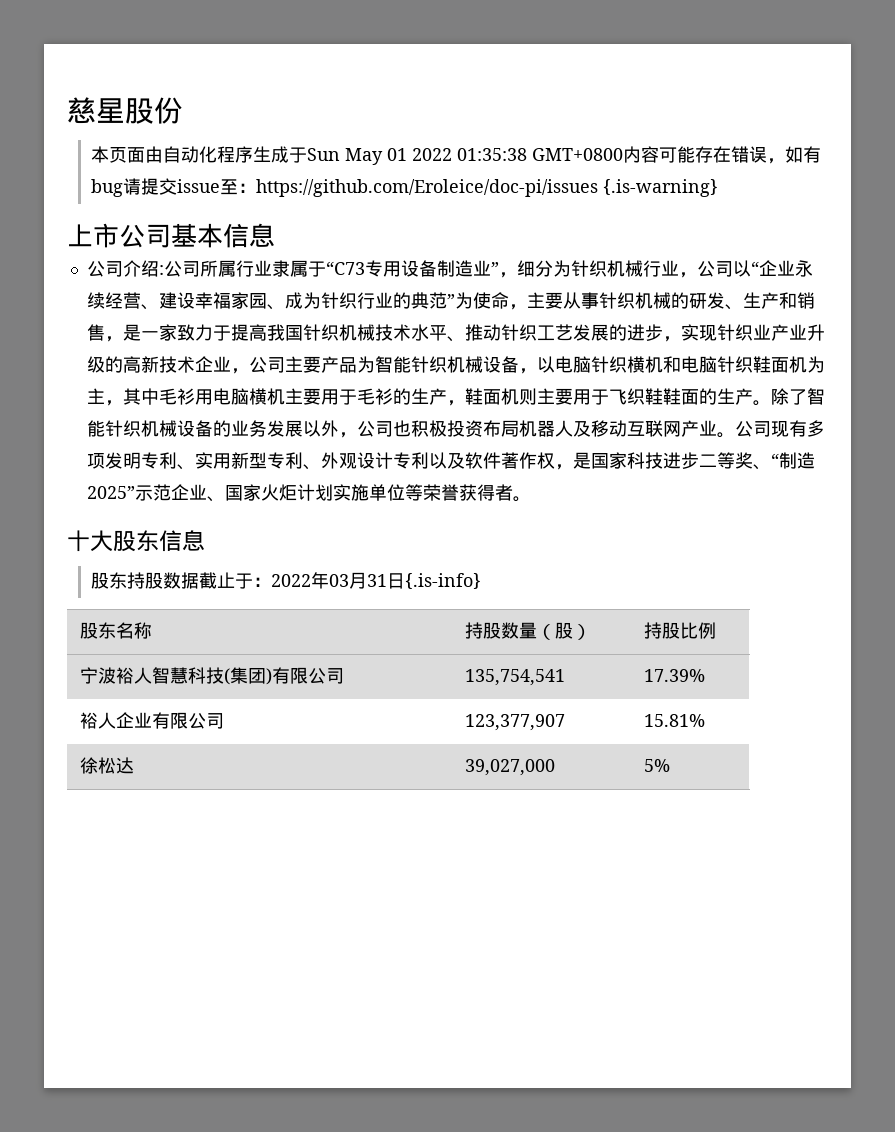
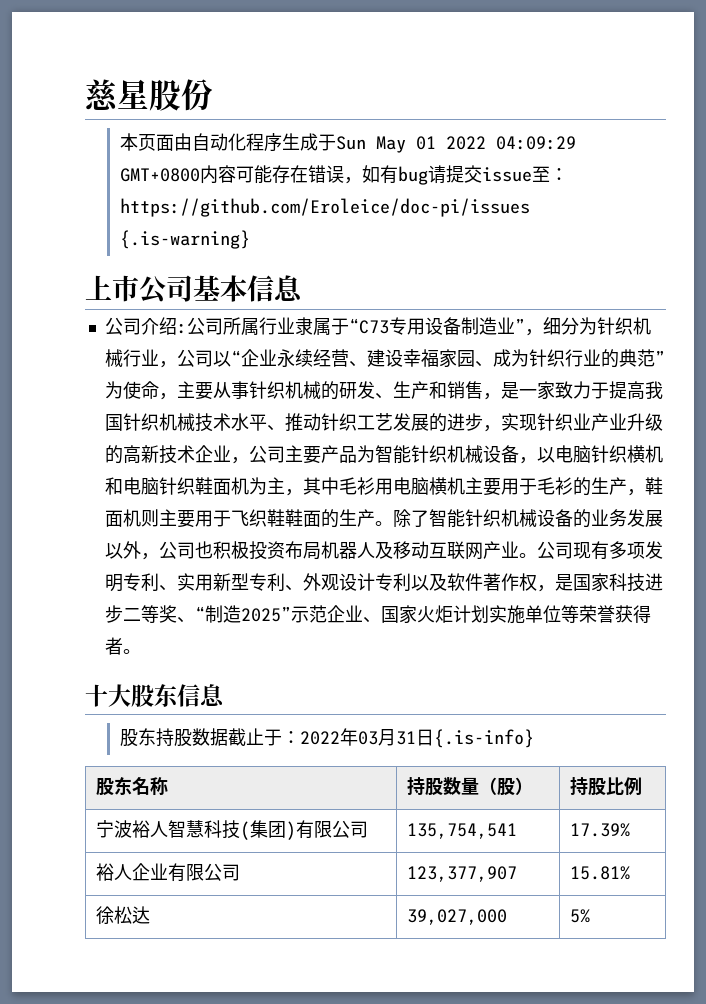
[456,148,527,161] 01:35:38 -> [496,136,577,150] 04:09:29

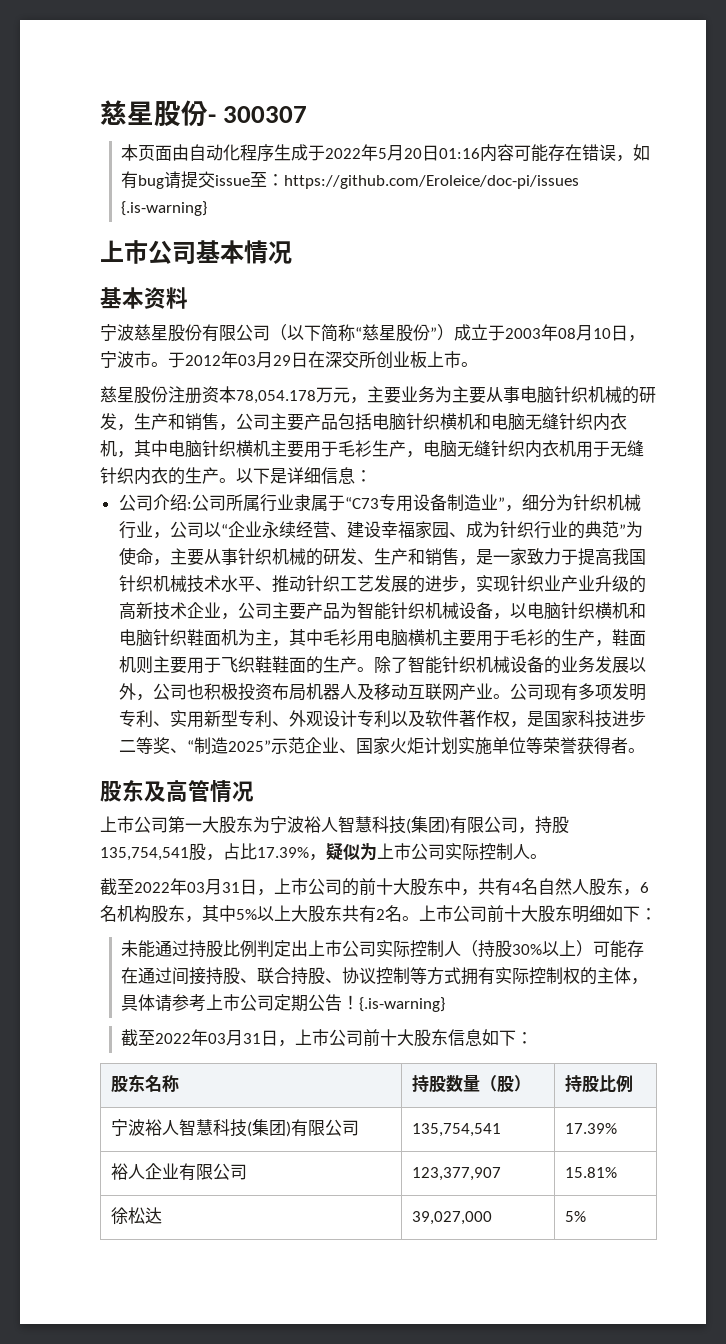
[85,79,213,111] 慈星股份 -> [100,100,308,127] 慈星股份- 300307
[336,136,577,153] [120,168,201,182] Sun May 01 2022 04:09:29 GMT+0800 -> [325,144,481,161] 2022年5月20日01:16
[247,275,303,302] 信息 -> [244,240,292,264] [100,287,188,309] [100,324,645,342] [100,351,478,369] [100,386,656,404] [100,413,627,431] [100,440,644,458] [100,467,372,485] 情况 // 基本资料 // 宁波慈星股份有限公司（以下简称“慈星股份”）成立于2003年08月10日，宁波市。于2012年03月29日在深交所创业板上市。 // 慈星股份注册资本78,054.178万元，主要业务为主要从事电脑针织机械的研发，生产和销售，公司主要产品包括电脑针织横机和电脑无缝针织内衣机，其中电脑针织横机主要用于毛衫生产，电脑无缝针织内衣机用于无缝针织内衣的生产。以下是详细信息：
[85,684,225,707] [120,728,535,748] 十大股东信息 // 股东持股数据截止于：2022年03月31日{.is-info} -> [100,779,254,803] [100,816,569,834] [100,843,547,861] [100,878,649,896] [100,905,657,923] [121,940,645,958] [121,967,649,985] [121,994,446,1012] [121,1029,534,1047] 股东及高管情况 // 上市公司第一大股东为宁波裕人智慧科技(集团)有限公司，持股135,754,541股，占比17.39%，疑似为上市公司实际控制人。 // 截至2022年03月31日，上市公司的前十大股东中，共有4名自然人股东，6名机构股东，其中5%以上大股东共有2名。上市公司前十大股东明细如下： // 未能通过持股比例判定出上市公司实际控制人（持股30%以上）可能存在通过间接持股、联合持股、协议控制等方式拥有实际控制权的主体，具体请参考上市公司定期公告！{.is-warning} // 截至2022年03月31日，上市公司前十大股东信息如下：

